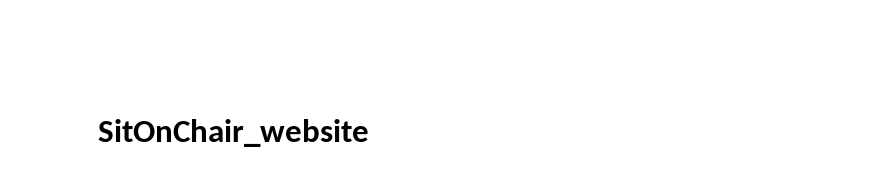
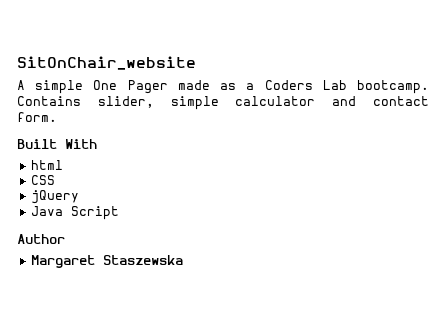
(369, 133) none -> [17,80,430,94] [17,96,430,110] [17,112,57,122] [17,139,97,149] [30,160,63,170] [30,175,55,185] [30,190,79,204] [30,206,119,220] [17,234,65,244] [30,255,183,268] // A simple One Pager made as a Coders Lab bootcamp. Contains slider, simple calculator and contact form. // Built With // html // CSS // jQuery // Java Script // Author // Margaret Staszewska

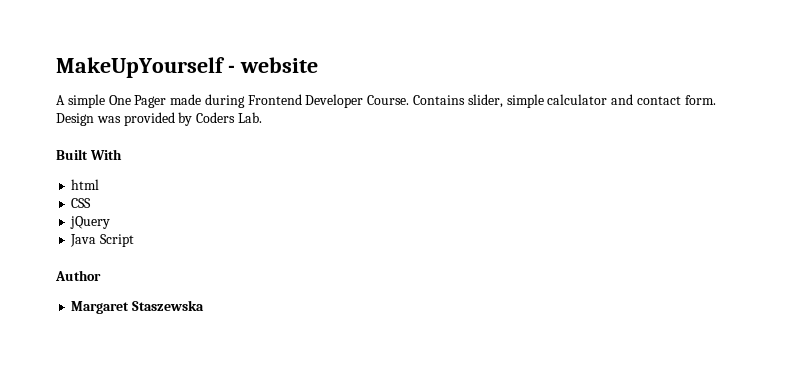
[17,56,196,70] SitOnChair_website -> [56,57,318,78] MakeUpYourself - website
[220,80,430,94] as a Coders Lab bootcamp. -> [204,94,410,108] during Frontend Developer Course.
(57, 117) none -> [56,112,262,126] Design was provided by Coders Lab.

